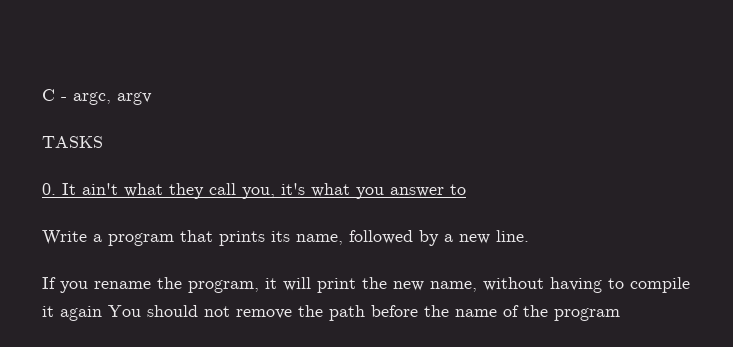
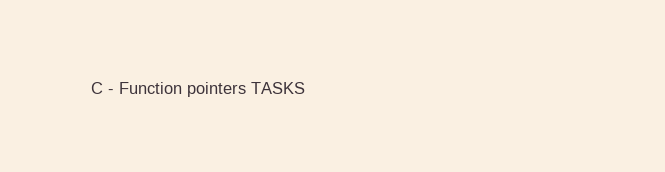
[73,92,152,105] argc, argv // -> [119,82,246,97] Function pointers
[42,183,466,199] [42,230,529,246] [42,277,690,293] [42,305,620,321] // 0. It ain't what they call you, it's what you answer to // Write a program that prints its name, followed by a new line. // If you rename the program, it will print the new name, without having to compile it again You should not remove the path before the name of the program -> (305, 88) none

